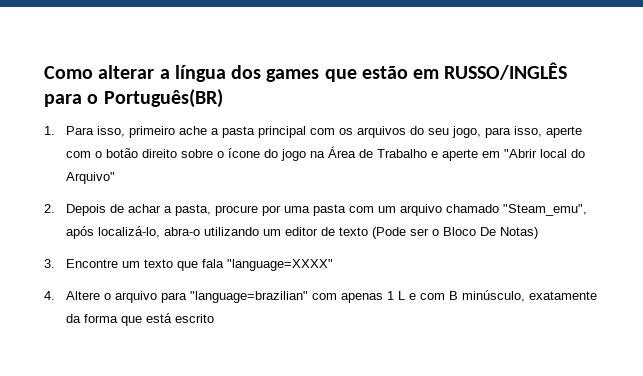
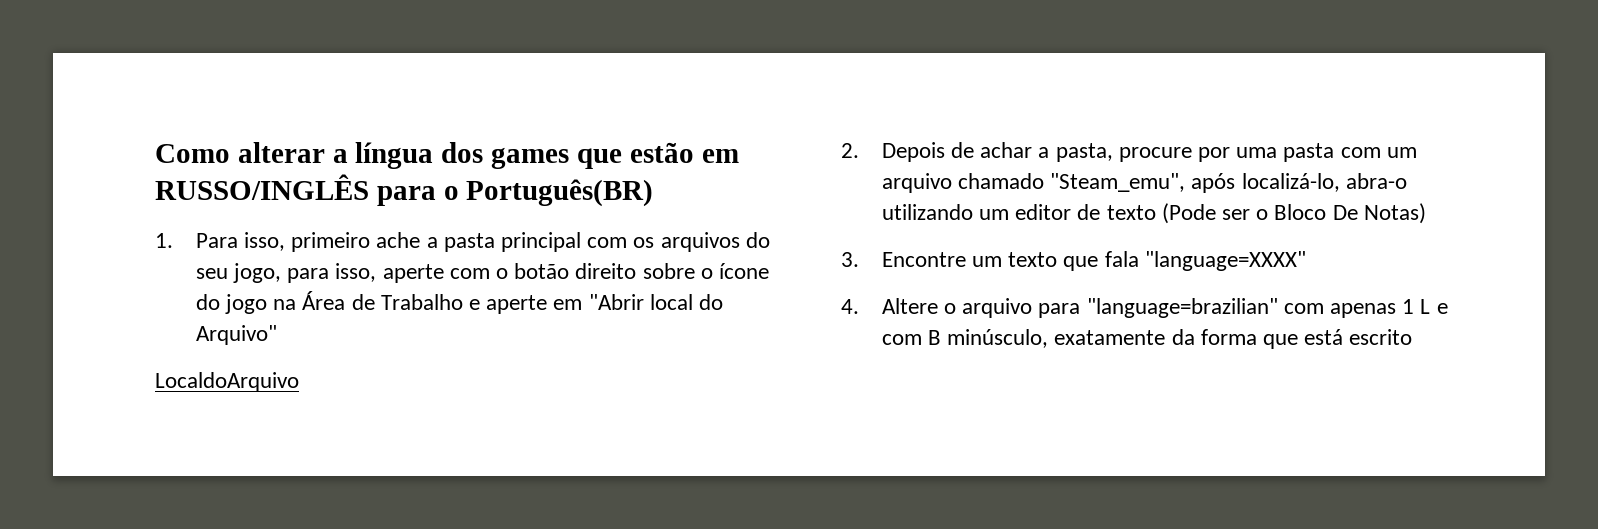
(115, 178) none -> [155,372,299,392] // LocaldoArquivo

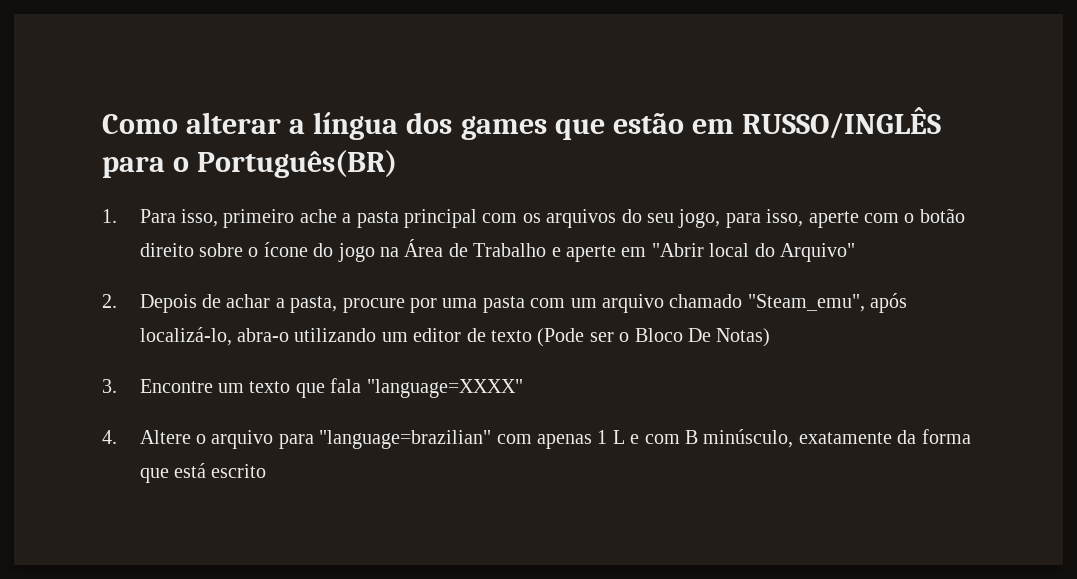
[155,372,299,392] // LocaldoArquivo -> (856, 252) none

